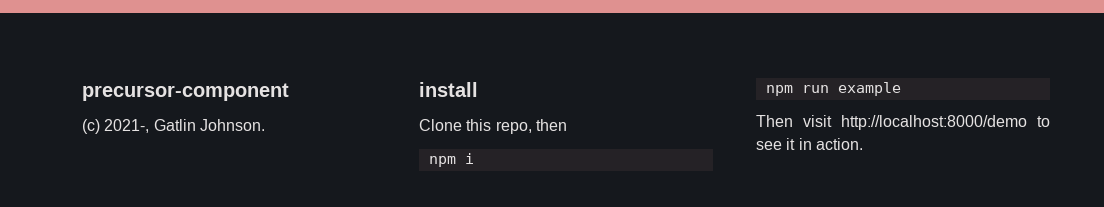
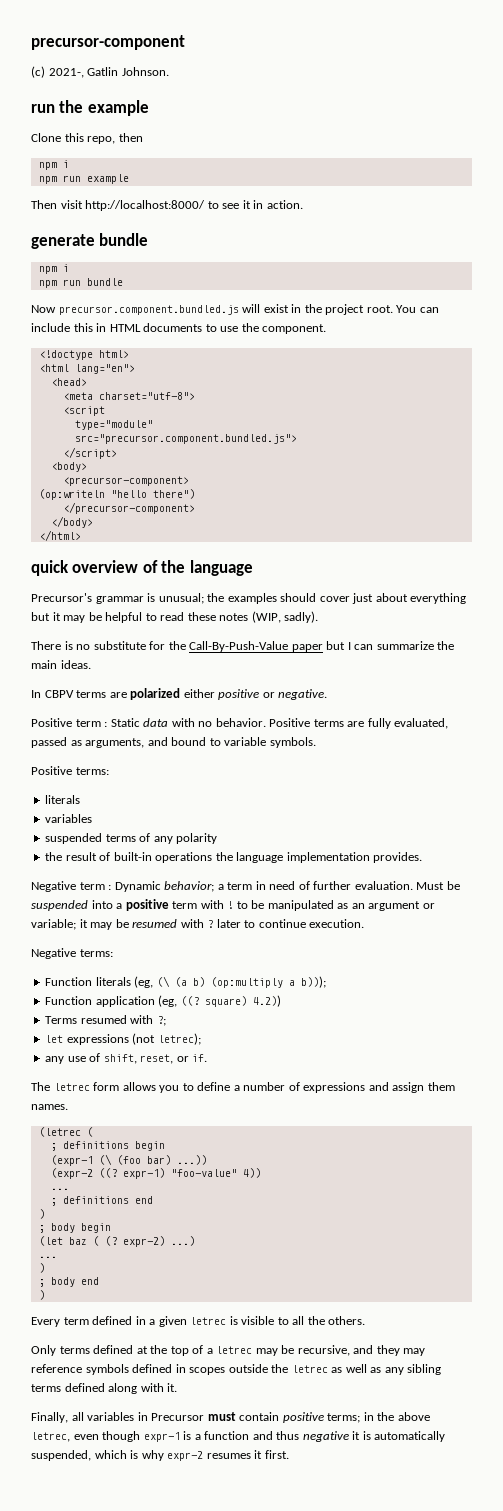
[419,82,478,97] install -> [31,100,149,116] run the example
[841,115,1027,130] http://localhost:8000/demo -> [85,200,206,211] http://localhost:8000/
(863, 144) none -> [31,233,149,249] [38,264,69,274] [38,278,123,288] [31,304,439,315] [31,323,327,334] [38,350,129,360] [38,364,135,374] [50,378,87,386] [62,392,195,400] [62,406,105,416] [74,420,153,430] [74,434,297,444] [62,447,117,459] [50,462,87,472] [62,476,189,486] [38,489,195,500] [62,502,195,514] [50,516,93,528] [38,530,81,541] [31,560,253,576] [31,593,467,604] [31,611,319,623] [31,641,455,652] [31,660,91,669] [31,688,328,700] [31,718,449,729] [31,737,316,748] [31,766,109,775] [45,795,81,804] [45,814,93,823] [45,833,218,844] [45,852,423,863] [31,881,460,892] [31,899,435,911] [31,919,365,930] [31,948,113,959] [45,976,326,988] [45,995,281,1007] [45,1015,166,1026] [45,1033,201,1045] [45,1053,208,1064] [31,1082,455,1093] [31,1104,68,1110] [38,1127,93,1137] [50,1141,165,1151] [50,1154,207,1166] [50,1168,261,1179] [50,1188,69,1190] [50,1196,153,1206] [38,1209,45,1219] [38,1223,111,1233] [38,1236,195,1247] [38,1256,57,1258] [38,1263,45,1273] [38,1277,99,1287] [38,1290,45,1300] [31,1316,366,1327] [31,1345,426,1356] [31,1364,442,1375] [31,1383,178,1394] [31,1412,430,1423] [31,1431,446,1442] [31,1450,289,1461] // generate bundle // npm i // npm run bundle // Now precursor.component.bundled.js will exist in the project root. You can include this in HTML documents to use the component. // <!doctype html> // <html lang="en"> // <head> // <meta charset="utf-8"> // <script // type="module" // src="precursor.component.bundled.js"> // </script> // <body> // <precursor-component> // (op:writeln "hello there") // </precursor-component> // </body> // </html> // quick overview of the language // Precursor's grammar is unusual; the examples should cover just about everything but it may be helpful to read these notes (WIP, sadly). // There is no substitute for the Call-By-Push-Value paper but I can summarize the main ideas. // In CBPV terms are polarized either positive or negative. // Positive term : Static data with no behavior. Positive terms are fully evaluated, passed as arguments, and bound to variable symbols. // Positive terms: // literals // variables // suspended terms of any polarity // the result of built-in operations the language implementation provides. // Negative term : Dynamic behavior; a term in need of further evaluation. Must be suspended into a positive term with ! to be manipulated as an argument or variable; it may be resumed with ? later to continue execution. // Negative terms: // Function literals (eg, (\ (a b) (op:multiply a b))); // Function application (eg, ((? square) 4.2)) // Terms resumed with ?; // let expressions (not letrec); // any use of shift, reset, or if. // The letrec form allows you to define a number of expressions and assign them names. // (letrec ( // ; definitions begin // (expr-1 (\ (foo bar) ...)) // (expr-2 ((? expr-1) "foo-value" 4)) // ... // ; definitions end // ) // ; body begin // (let baz ( (? expr-2) ...) // ... // ) // ; body end // ) // Every term defined in a given letrec is visible to all the others. // Only terms defined at the top of a letrec may be recursive, and they may reference symbols defined in scopes outside the letrec as well as any sibling terms defined along with it. // Finally, all variables in Precursor must contain positive terms; in the above letrec, even though expr-1 is a function and thus negative it is automatically suspended, which is why expr-2 resumes it first.

